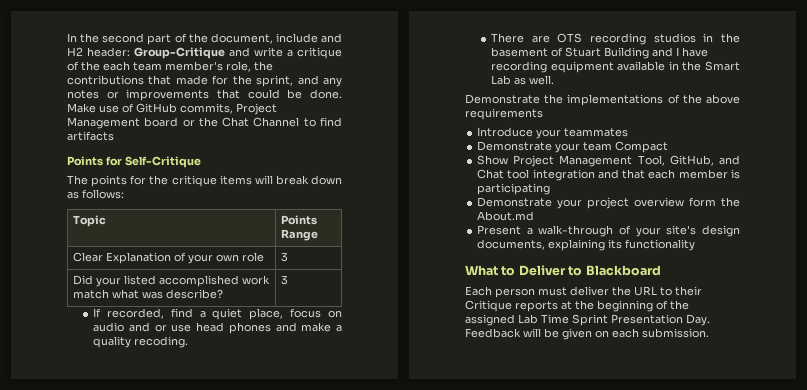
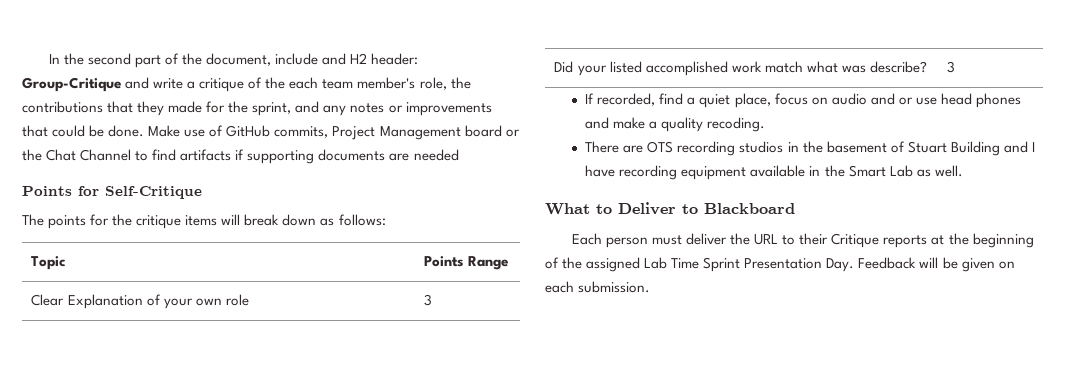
(172, 80) none -> [137,101,165,116] they
(114, 136) none -> [235,149,459,164] if supporting documents are needed
[465,94,740,106] [465,108,543,120] [477,127,629,139] [477,141,669,153] [477,155,740,167] [477,169,740,181] [477,183,551,195] [477,197,740,209] [477,211,535,221] [477,225,740,237] [477,239,696,251] // Demonstrate the implementations of the above requirements // Introduce your teammates // Demonstrate your team Compact // Show Project Management Tool, GitHub, and Chat tool integration and that each member is participating // Demonstrate your project overview form the About.md // Present a walk-through of your site's design documents, explaining its functionality -> (963, 171) none

